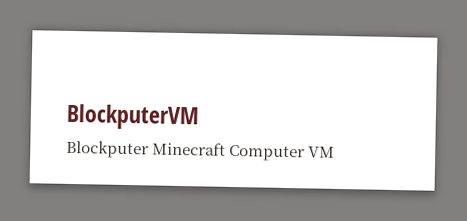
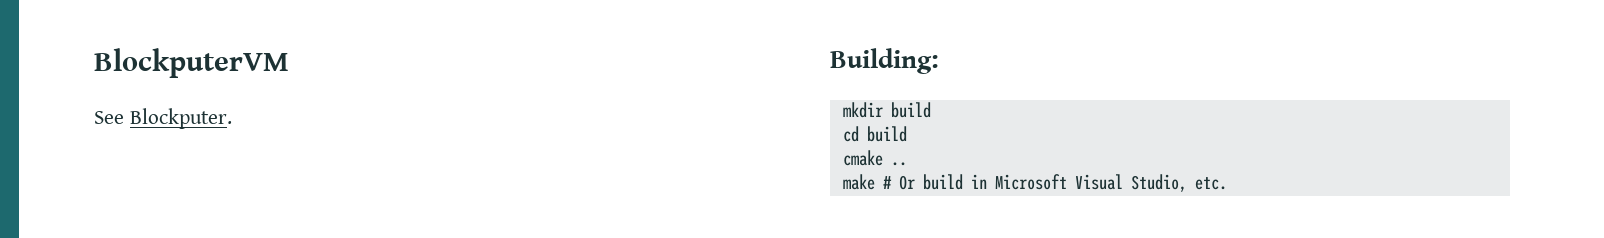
[66,139,336,162] Blockputer Minecraft Computer VM -> [94,108,232,129] [830,48,939,74] [842,102,931,118] [842,126,907,142] [842,150,907,166] [842,174,1227,192] See Blockputer. // Building: // mkdir build // cd build // cmake .. // make # Or build in Microsoft Visual Studio, etc.

